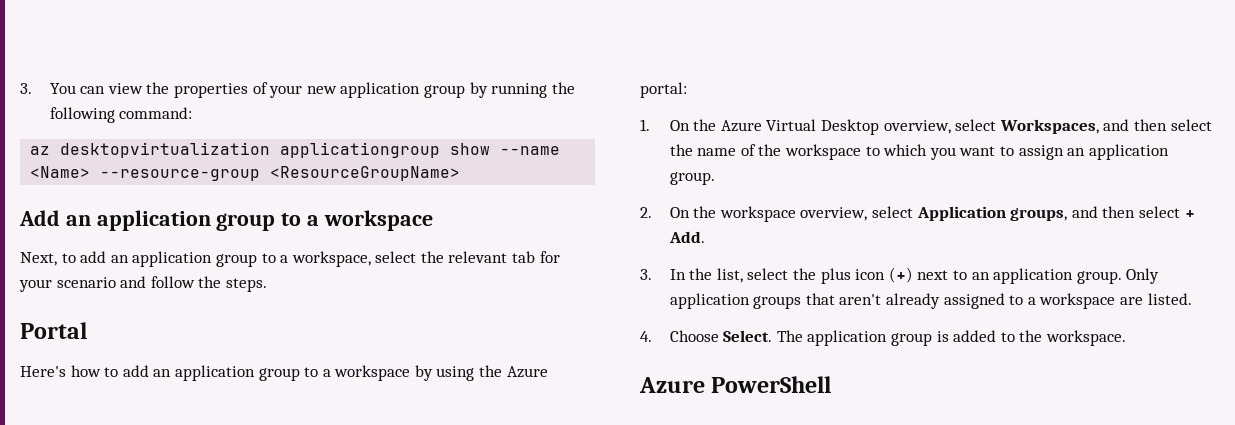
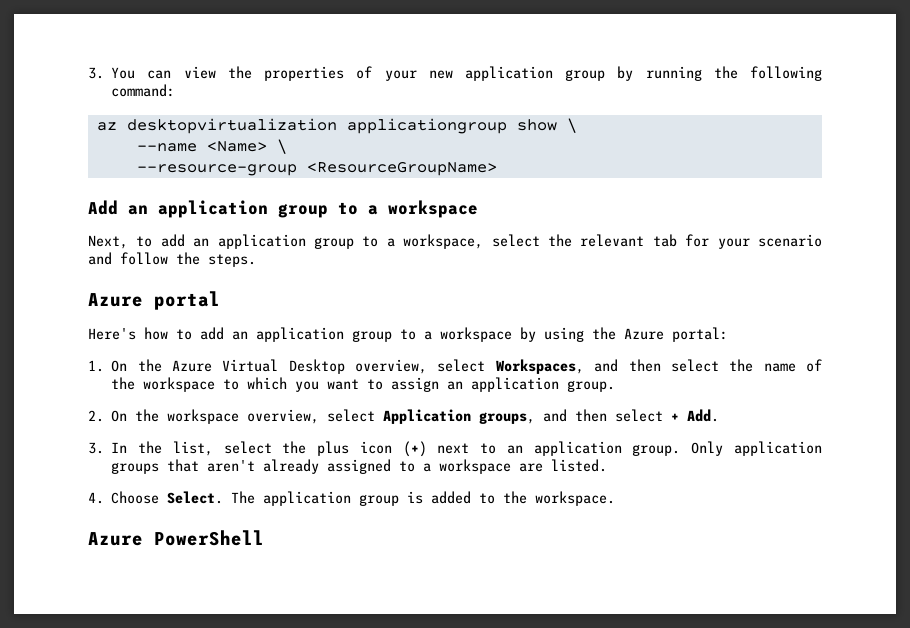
(491, 149) none -> [566,118,577,133] \ //
(91, 172) none -> [276,139,287,154] \ //
[20,322,87,339] Portal -> [88,291,220,310] Azure portal

